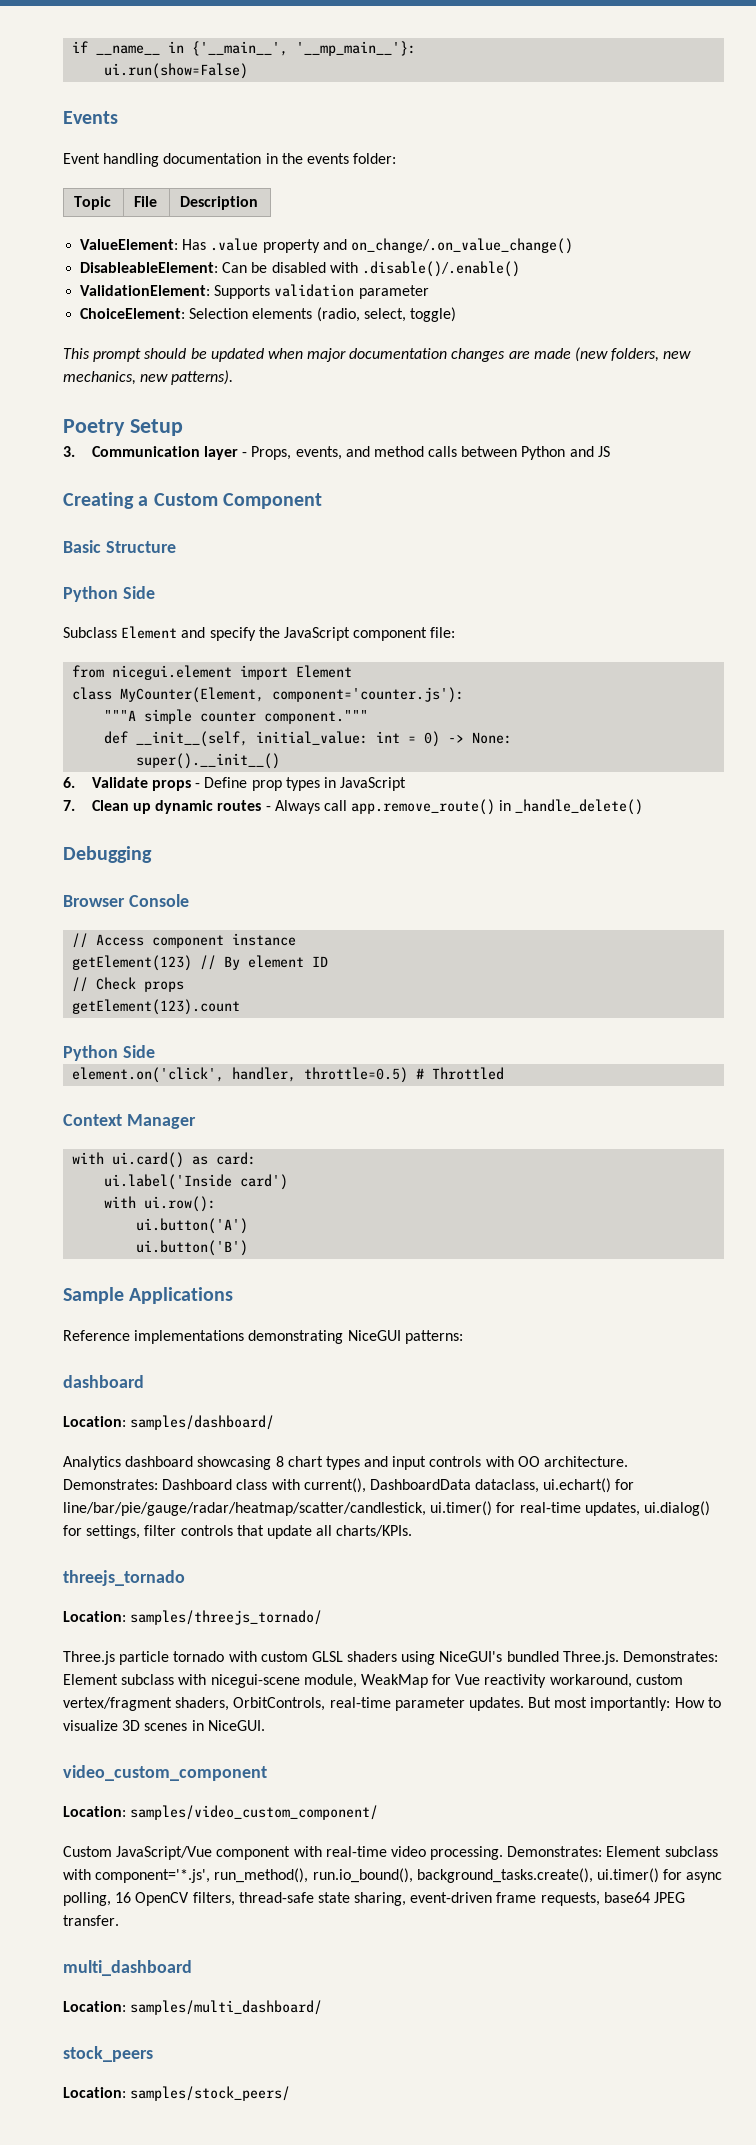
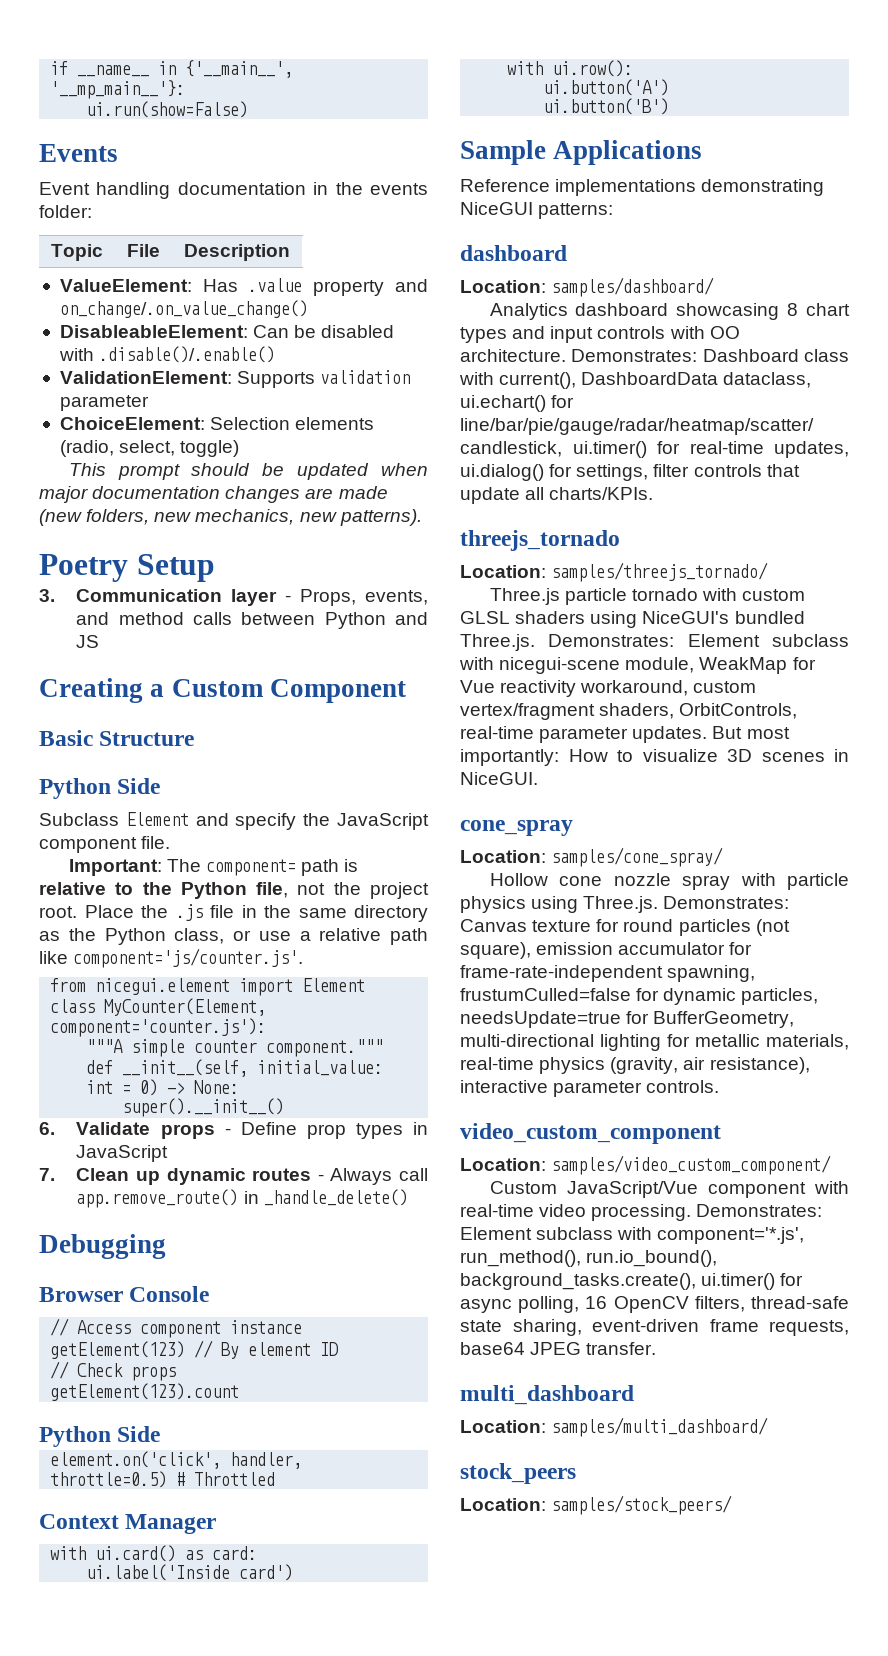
[430,627,456,638] file: -> [141,836,171,849] [68,859,359,876] [39,882,429,899] [39,904,428,922] [39,928,428,945] [39,948,304,968] file. // Important: The component= path is relative to the Python file, not the project root. Place the .js file in the same directory as the Python class, or use a relative path like component='js/counter.js'.
(265, 1725) none -> [460,820,573,836] [460,847,724,867] [489,873,849,890] [460,896,790,913] [460,919,790,936] [460,942,753,959] [460,965,756,982] [460,988,819,1005] [460,1011,795,1028] [460,1034,849,1051] [460,1057,810,1074] [460,1080,720,1097] // cone_spray // Location: samples/cone_spray/ // Hollow cone nozzle spray with particle physics using Three.js. Demonstrates: Canvas texture for round particles (not square), emission accumulator for frame-rate-independent spawning, frustumCulled=false for dynamic particles, needsUpdate=true for BufferGeometry, multi-directional lighting for metallic materials, real-time physics (gravity, air resistance), interactive parameter controls.

